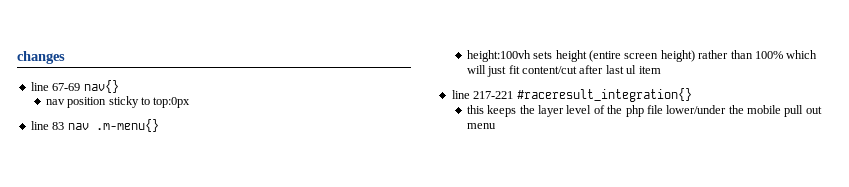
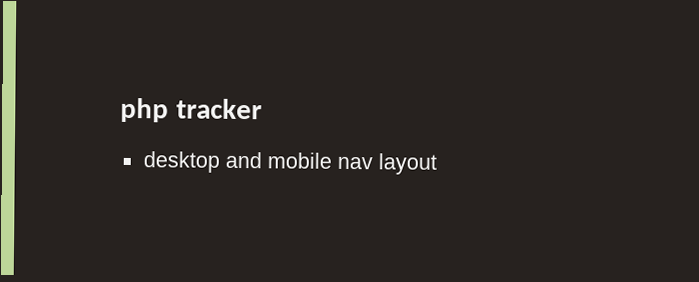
[17,51,65,64] [30,80,119,93] [45,96,191,108] [30,119,159,132] [466,50,818,62] [466,65,661,77] [451,88,692,102] [466,105,822,117] [466,123,496,129] changes // line 67-69 nav{} // nav position sticky to top:0px // line 83 nav .m-menu{} // height:100vh sets height (entire screen height) rather than 100% which will just fit content/cut after last ul item // line 217-221 #raceresult_integration{} // this keeps the layer level of the php file lower/under the mobile pull out menu -> [120,97,262,123] [142,151,437,175] php tracker // desktop and mobile nav layout

